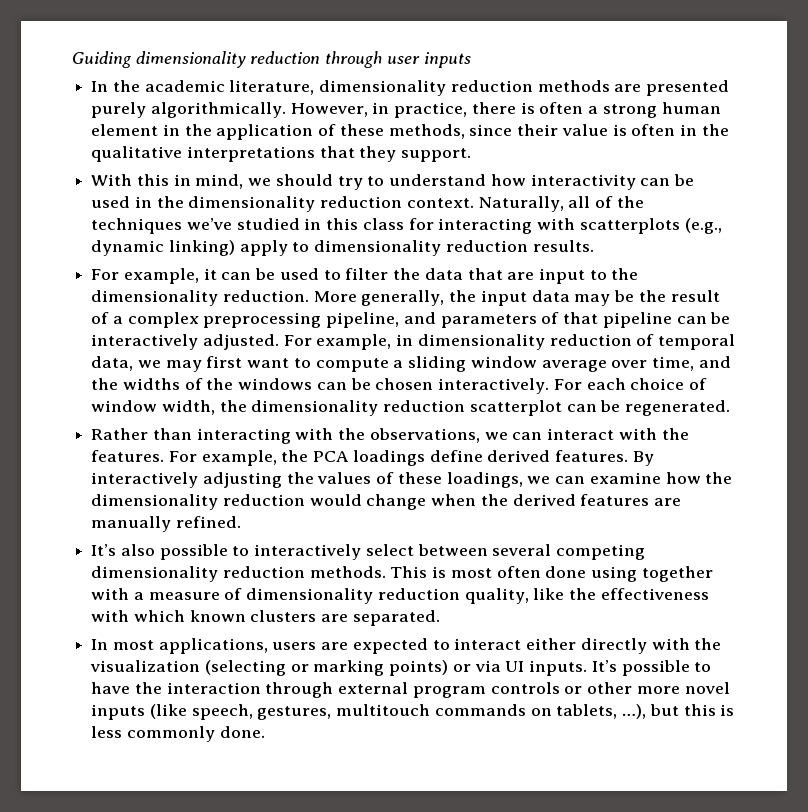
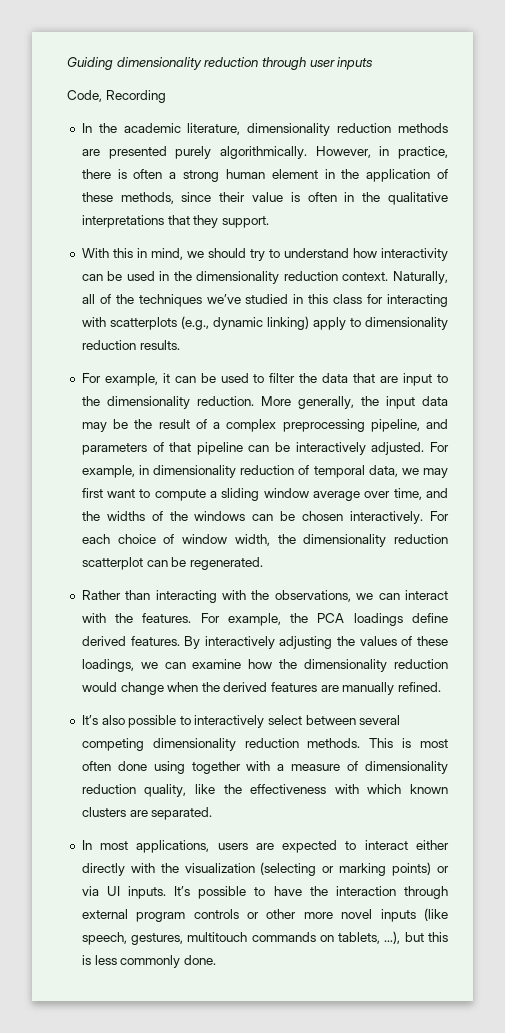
(471, 60) none -> [67,90,166,103] // Code, Recording

